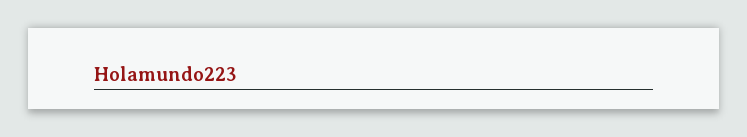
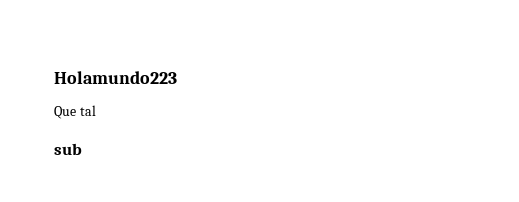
(237, 73) none -> [54,105,96,119] [54,143,82,155] // Que tal // sub

